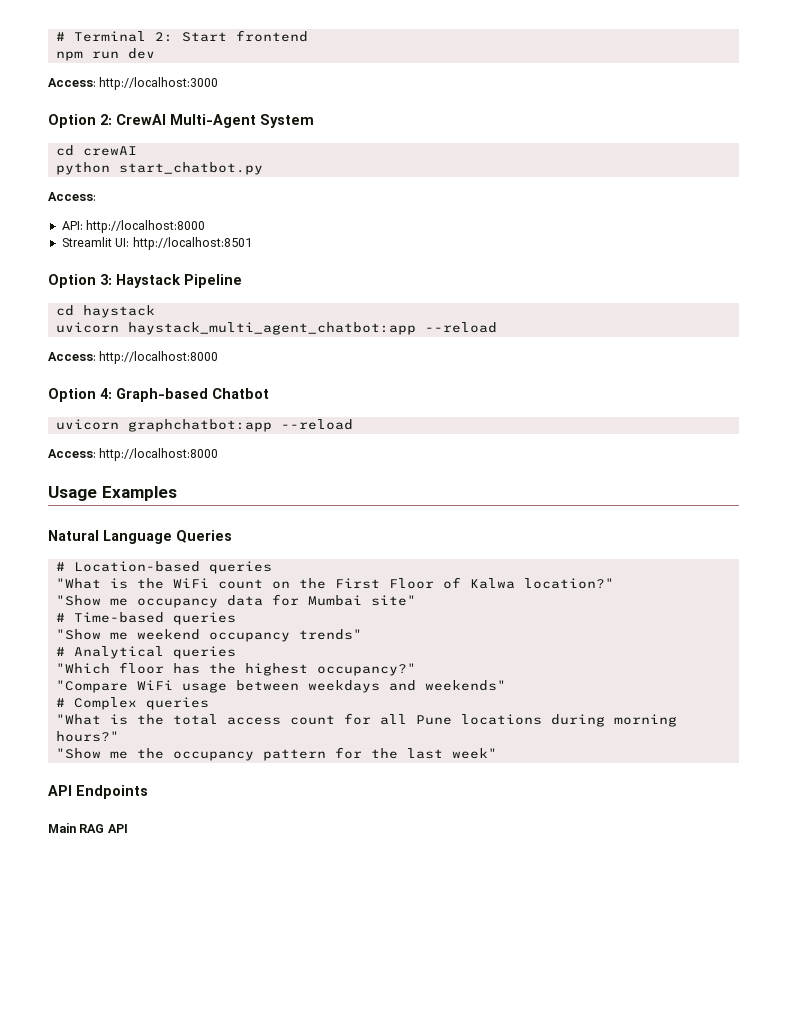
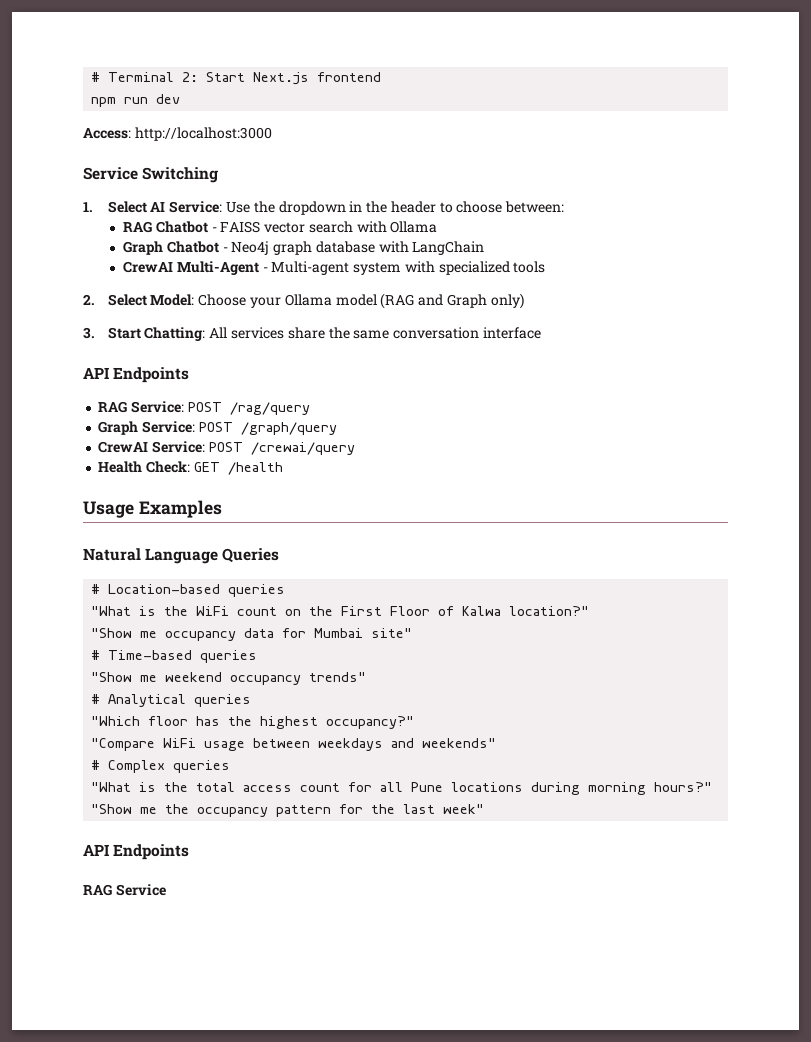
(227, 37) none -> [253,72,310,85] Next.js
[48,114,314,128] [55,145,137,156] [55,162,263,175] [48,192,96,201] [61,220,206,233] [61,237,252,250] [48,274,242,288] [55,305,155,318] [55,322,497,335] [48,351,219,364] [48,388,269,402] [55,419,353,432] [48,448,219,461] Option 2: CrewAI Multi-Agent System // cd crewAI // python start_chatbot.py // Access: // API: http://localhost:8000 // Streamlit UI: http://localhost:8501 // Option 3: Haystack Pipeline // cd haystack // uvicorn haystack_multi_agent_chatbot:app --reload // Access: http://localhost:8000 // Option 4: Graph-based Chatbot // uvicorn graphchatbot:app --reload // Access: http://localhost:8000 -> [83,167,219,183] [83,201,565,215] [123,221,438,233] [123,241,485,255] [123,261,546,275] [83,293,524,309] [83,327,541,341] [83,367,190,383] [98,401,310,415] [98,421,337,435] [98,441,355,455] [98,461,283,475] Service Switching // 1. Select AI Service: Use the dropdown in the header to choose between: // RAG Chatbot - FAISS vector search with Ollama // Graph Chatbot - Neo4j graph database with LangChain // CrewAI Multi-Agent - Multi-agent system with specialized tools // 2. Select Model: Choose your Ollama model (RAG and Graph only) // 3. Start Chatting: All services share the same conversation interface // API Endpoints // RAG Service: POST /rag/query // Graph Service: POST /graph/query // CrewAI Service: POST /crewai/query // Health Check: GET /health
[48,823,128,833] Main RAG API -> [83,884,166,896] RAG Service

